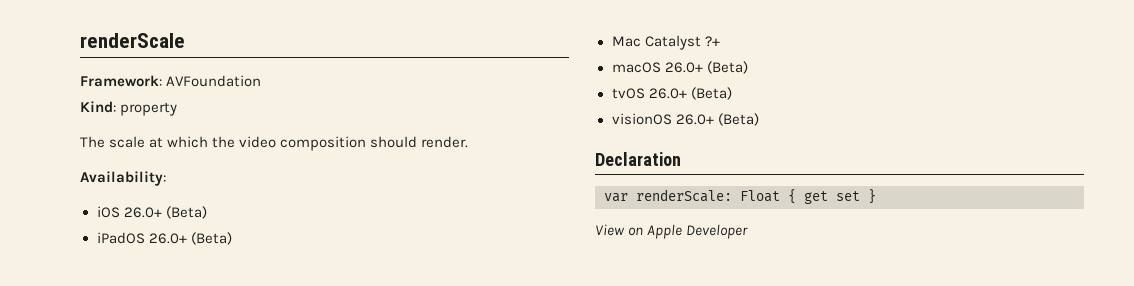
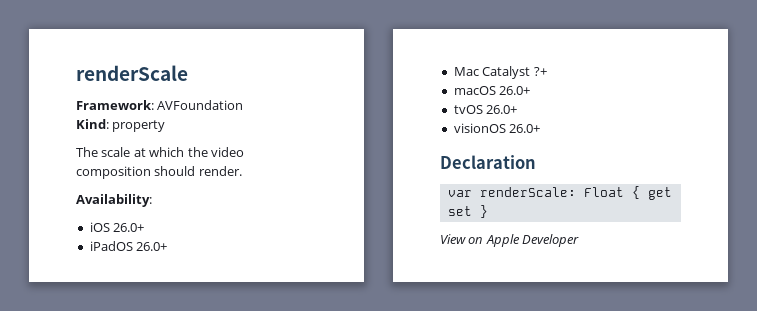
[165,206,207,219] (Beta) -> (145, 227) none
[190,232,232,245] (Beta) -> (168, 246) none
[706,61,748,74] (Beta) -> (531, 90) none
[690,87,732,100] (Beta) -> (518, 109) none
[717,113,759,126] (Beta) -> (541, 128) none

